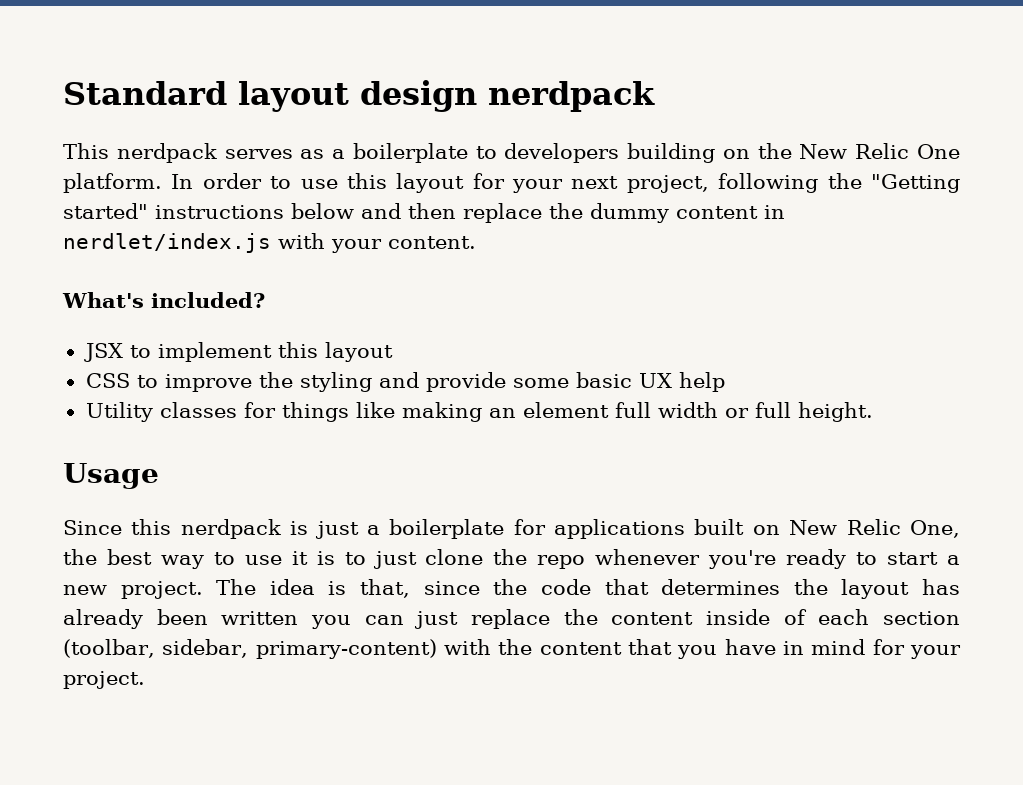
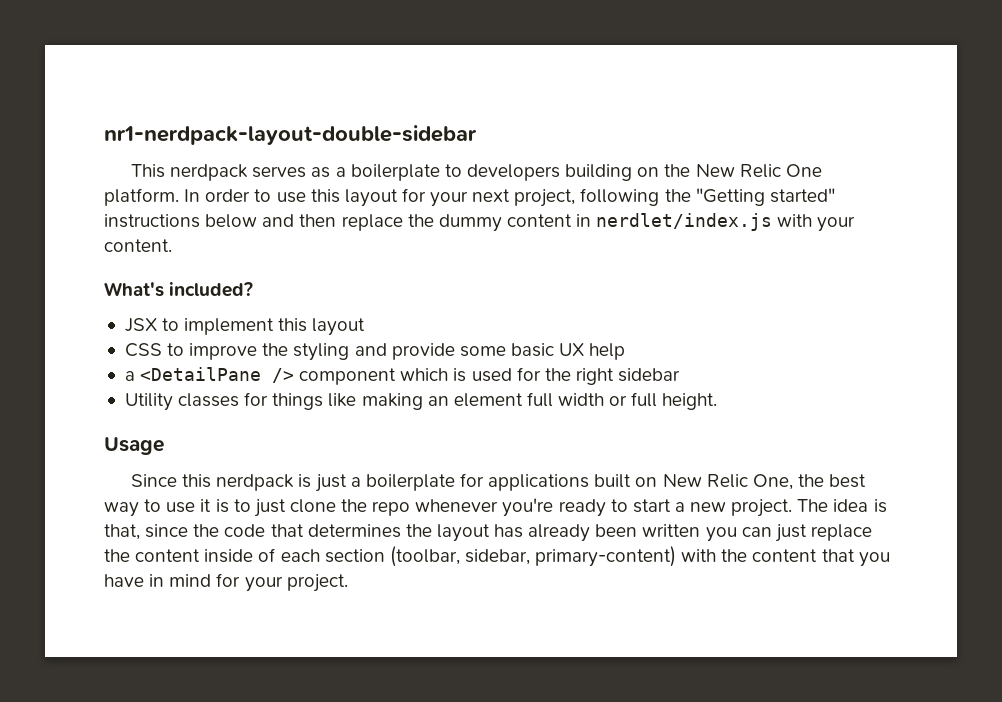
[63,80,655,112] Standard layout design nerdpack -> [104,125,477,145] nr1-nerdpack-layout-double-sidebar
(725, 382) none -> [124,367,681,385] // a <DetailPane /> component which is used for the right sidebar

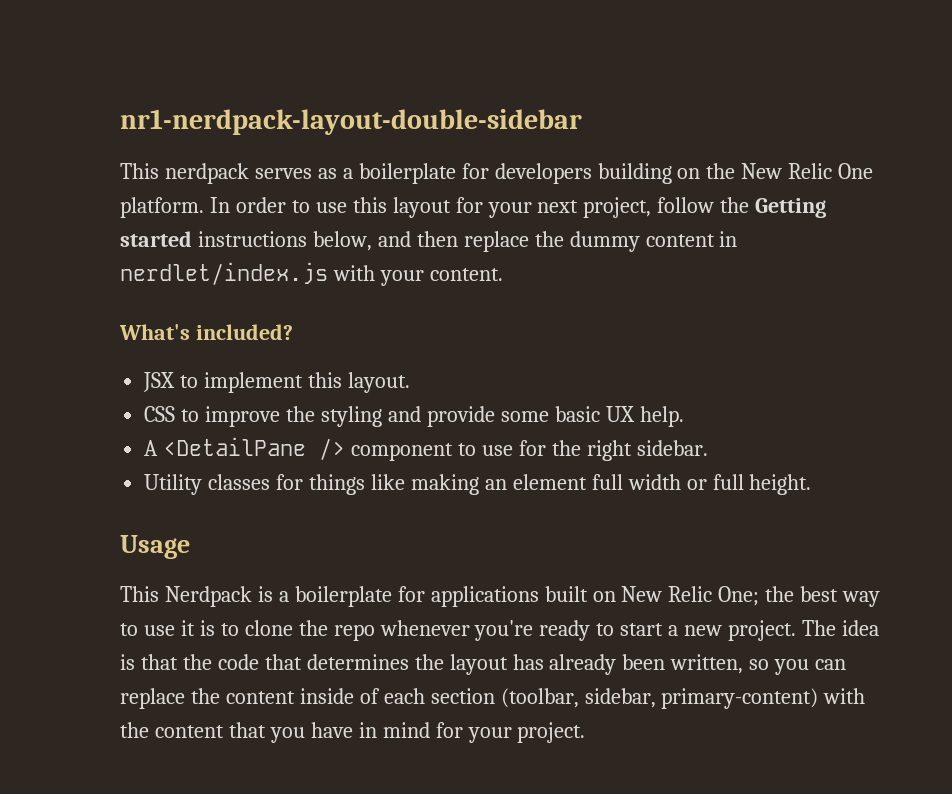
[444,164,462,177] to -> [461,163,489,179] for
[580,188,835,206] [104,214,258,228] following the "Getting started" instructions below -> [657,197,827,218] [120,231,372,251] follow the Getting started instructions below,
[312,318,366,336] layout -> [347,372,410,393] layout.
[589,343,626,360] [124,371,135,381] help // a -> [639,406,684,427] [144,440,159,456] help. // A
[400,368,512,382] which is used -> [458,443,513,456] to use
[618,368,681,382] sidebar -> [636,440,708,456] sidebar.
[131,474,347,492] Since this nerdpack is just -> [120,586,273,607] This Nerdpack is
[752,474,793,490] One, -> [718,586,760,606] One;
[253,499,286,517] just -> (239, 629) none
[104,524,189,540] that, since -> [140,654,178,670] that
[642,524,701,537] written -> [670,654,770,674] written, so
[774,524,807,542] just -> (847, 664) none

